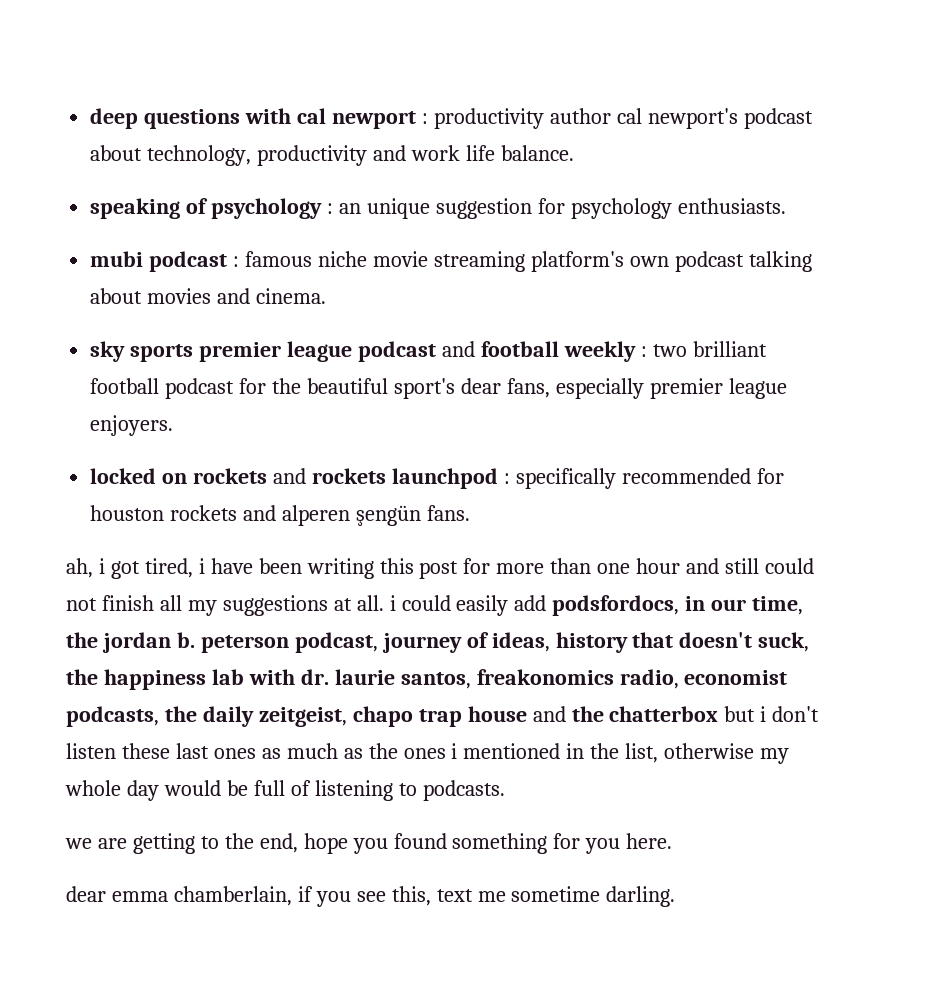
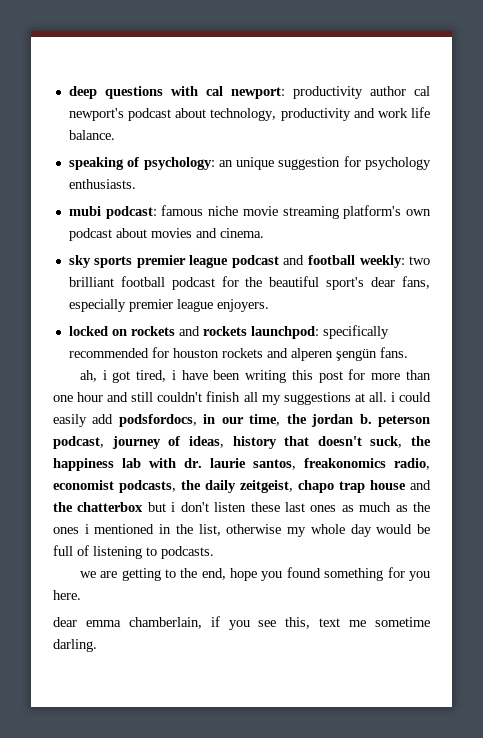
[331,111,428,129] newport : -> [230,87,285,99] newport:
[211,198,334,219] psychology : -> [143,157,215,170] psychology:
[149,251,240,272] podcast : -> [105,206,157,219] podcast:
[748,251,812,272] talking -> (112, 234) none
[563,341,647,362] weekly : -> [359,255,405,268] weekly:
[391,468,510,489] launchpod : -> [250,326,319,339] launchpod:
[764,558,814,574] [66,598,97,611] could not -> [157,392,203,402] couldn't

